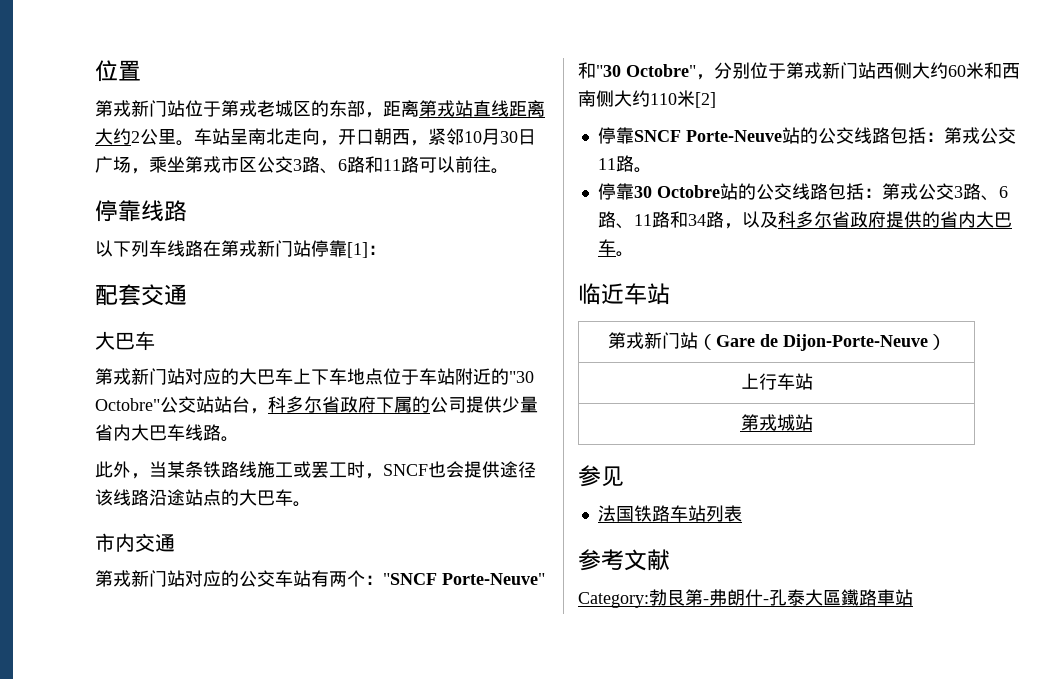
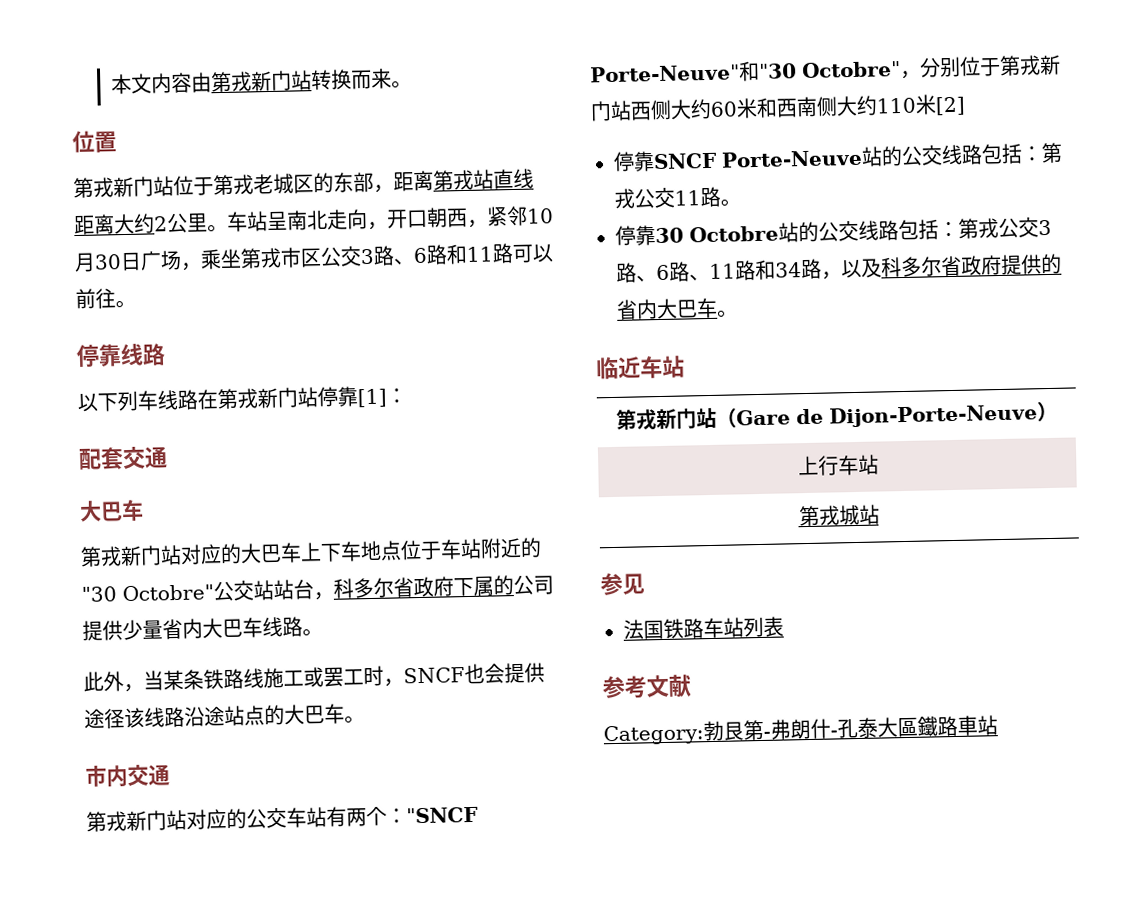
(95, 71) none -> [110,68,412,95] 本文内容由第戎新门站转换而来。 //

